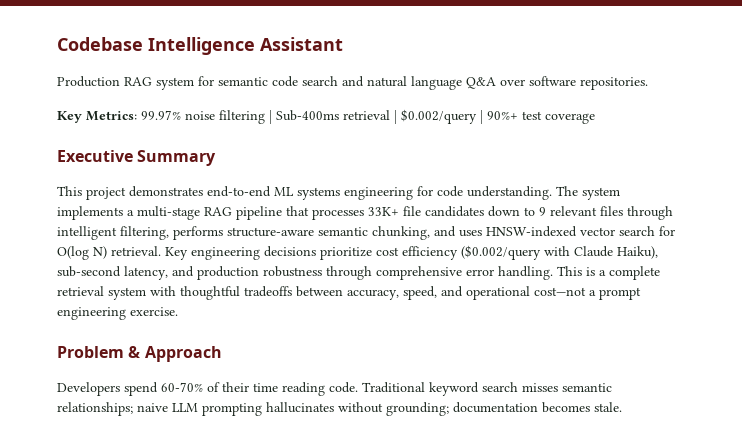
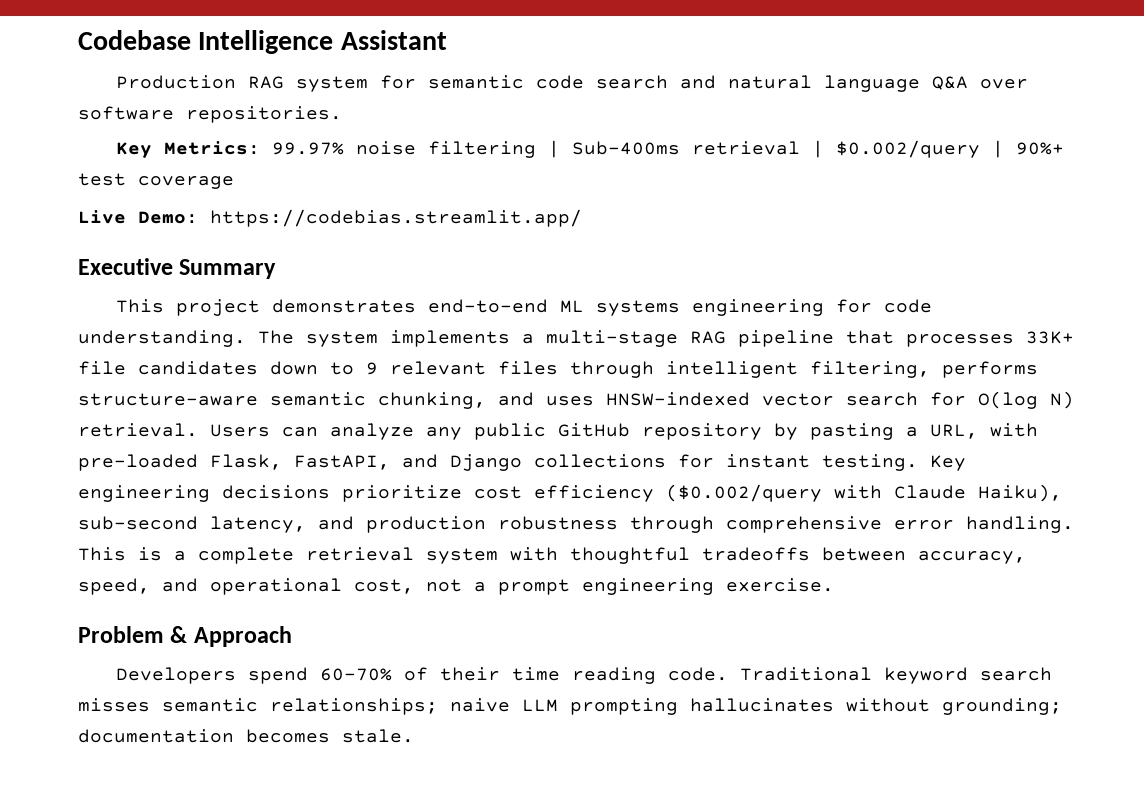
(595, 118) none -> [78,209,582,227] // Live Demo: https://codebias.streamlit.app/
(161, 251) none -> [210,423,1038,440] [78,454,918,471] Users can analyze any public GitHub repository by pasting a URL, with pre-loaded Flask, FastAPI, and Django collections for instant testing.
[534,287,586,296] cost—not -> [354,579,462,594] cost, not

